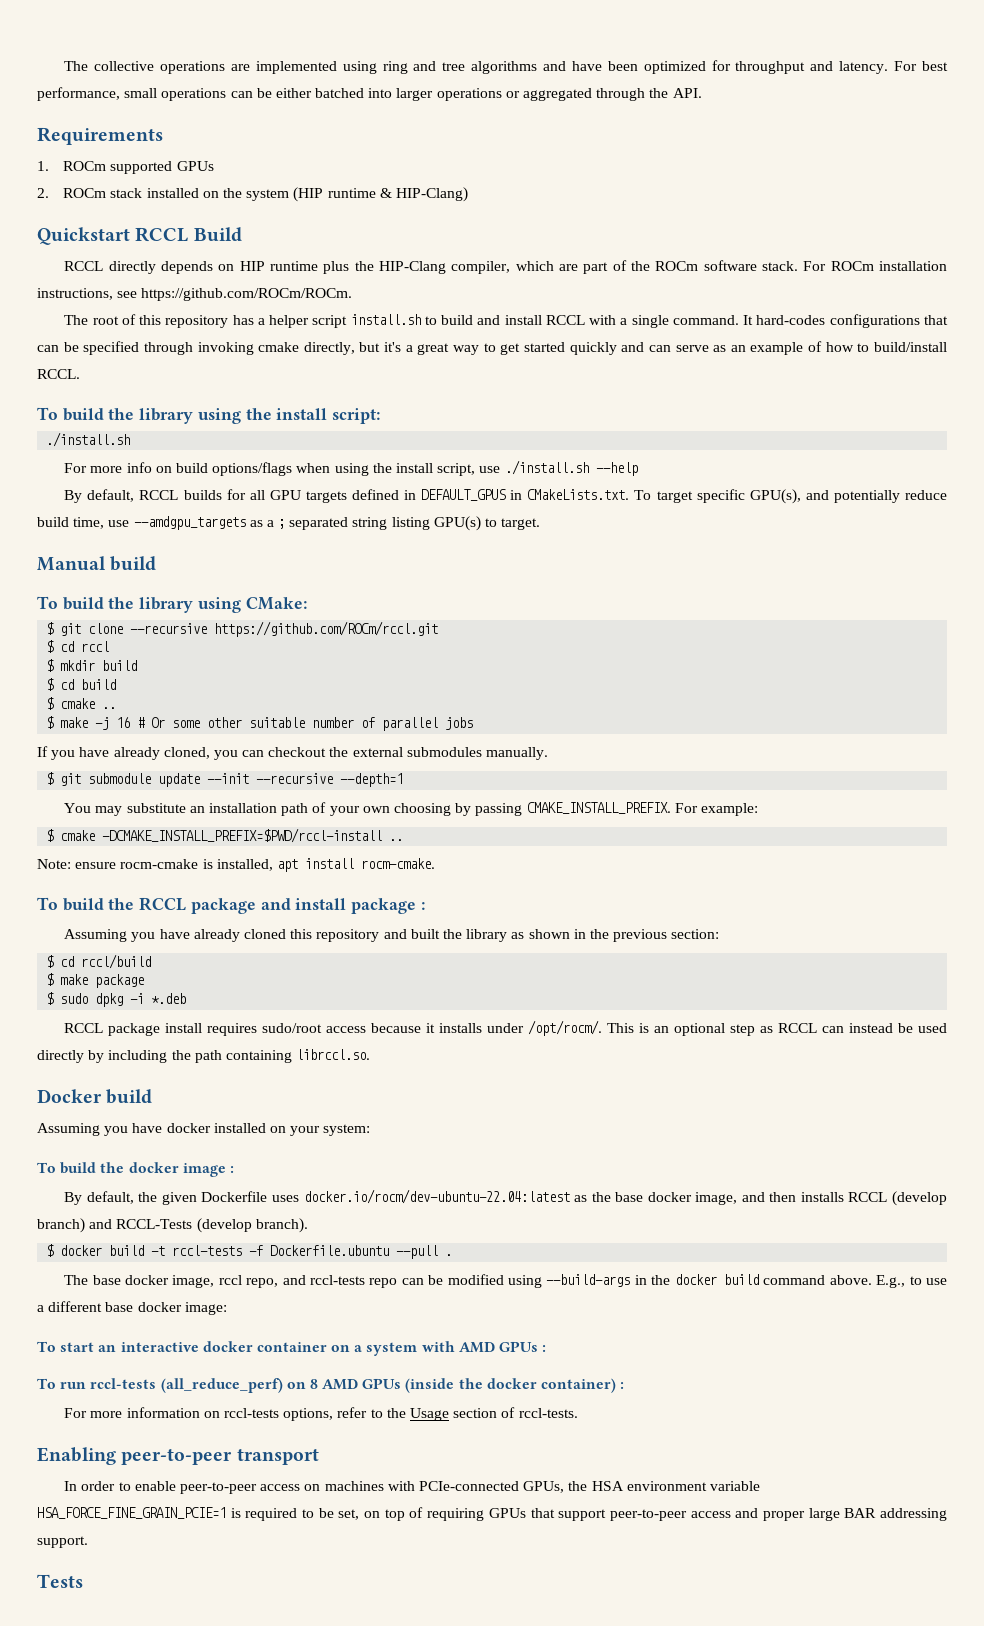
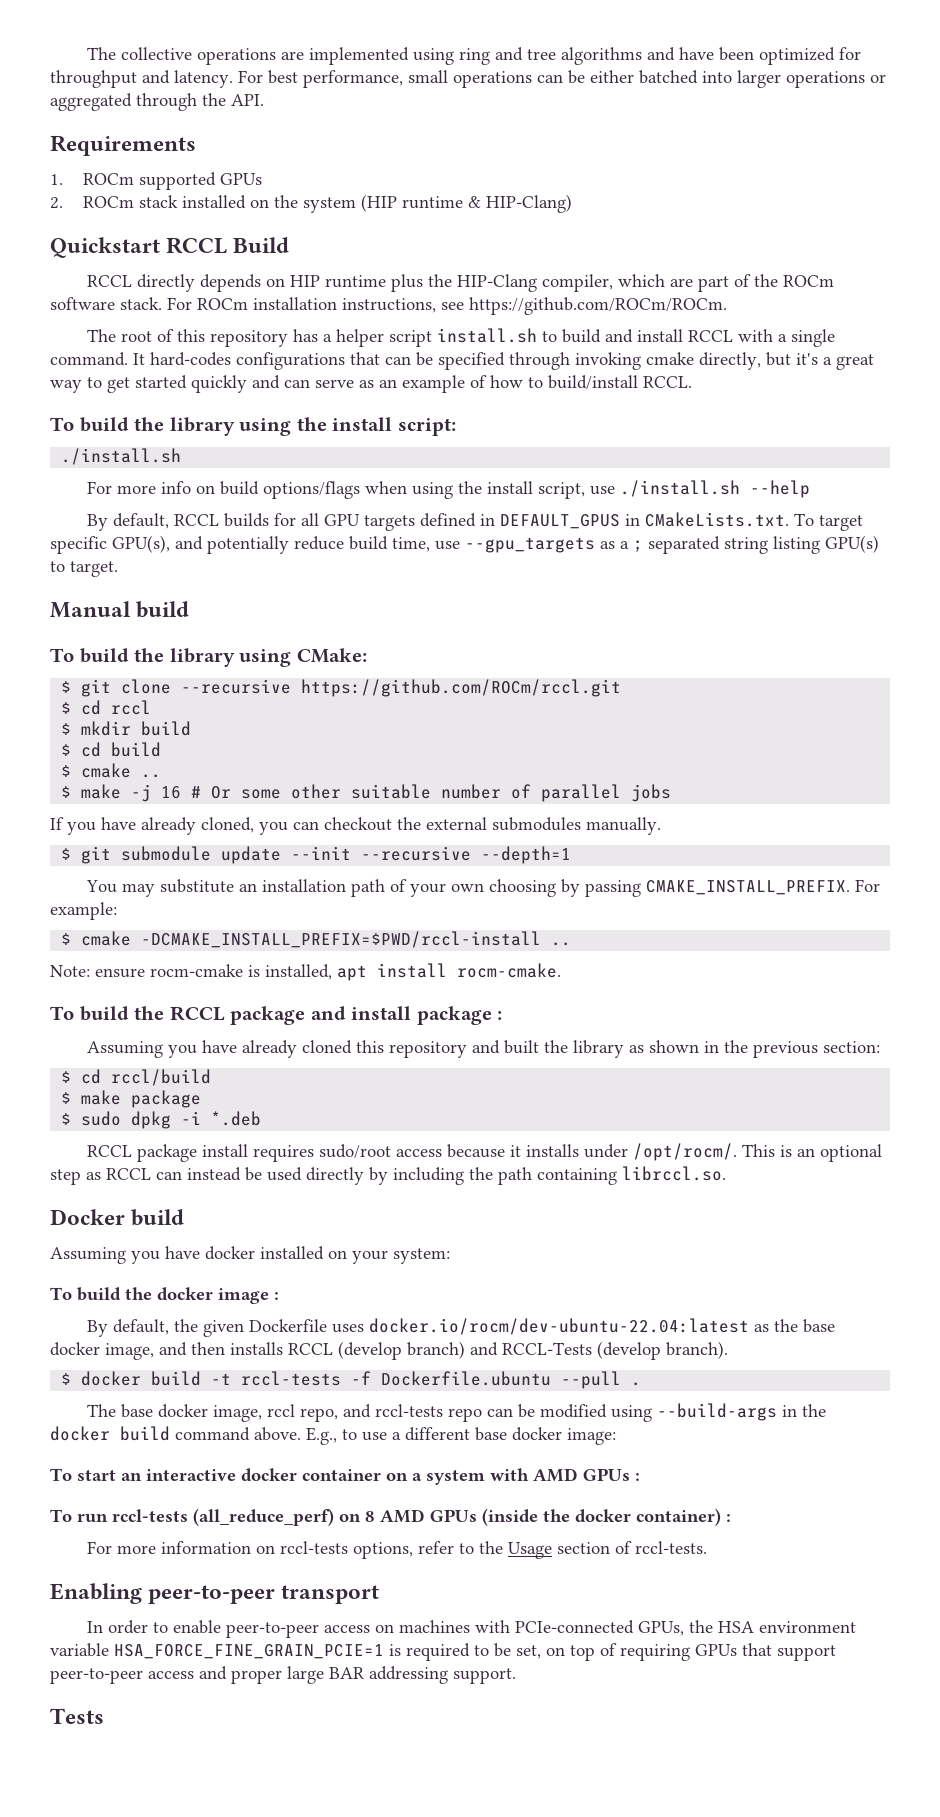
[133,516,246,530] --amdgpu_targets -> [465,537,595,553] --gpu_targets

